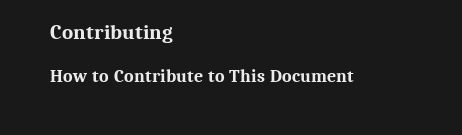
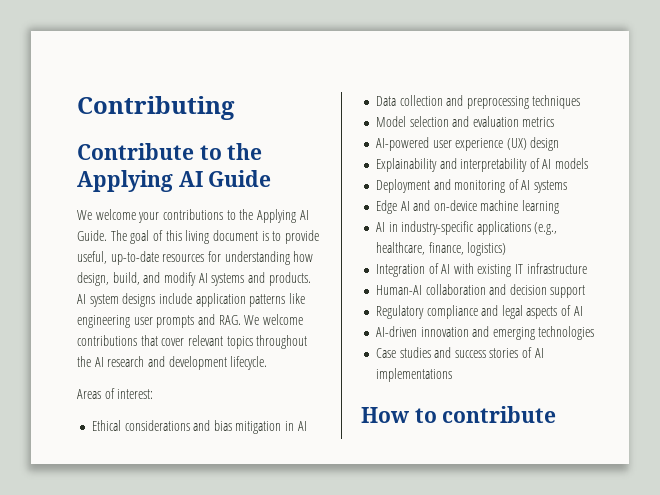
[50,69,355,82] How to Contribute to This Document -> [77,143,263,160] [77,170,272,192] [77,209,309,223] [77,230,319,244] [77,251,314,265] [77,272,311,286] [77,293,305,307] [77,314,303,328] [77,335,308,349] [77,356,268,370] [77,388,154,399] [91,420,307,434] [375,95,581,109] [375,116,555,127] [375,137,560,151] [375,158,589,172] [375,179,568,193] [375,200,560,214] [375,221,558,235] [375,242,507,256] [375,263,587,277] [375,284,586,298] [375,305,583,319] [375,326,595,340] [375,347,544,358] [375,368,452,382] [361,406,557,423] Contribute to the Applying AI Guide // We welcome your contributions to the Applying AI Guide. The goal of this living document is to provide useful, up-to-date resources for understanding how design, build, and modify AI systems and products. AI system designs include application patterns like engineering user prompts and RAG. We welcome contributions that cover relevant topics throughout the AI research and development lifecycle. // Areas of interest: // Ethical considerations and bias mitigation in AI // Data collection and preprocessing techniques // Model selection and evaluation metrics // AI-powered user experience (UX) design // Explainability and interpretability of AI models // Deployment and monitoring of AI systems // Edge AI and on-device machine learning // AI in industry-specific applications (e.g., healthcare, finance, logistics) // Integration of AI with existing IT infrastructure // Human-AI collaboration and decision support // Regulatory compliance and legal aspects of AI // AI-driven innovation and emerging technologies // Case studies and success stories of AI implementations // How to contribute

